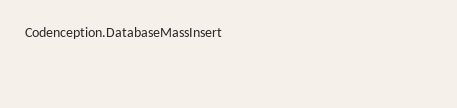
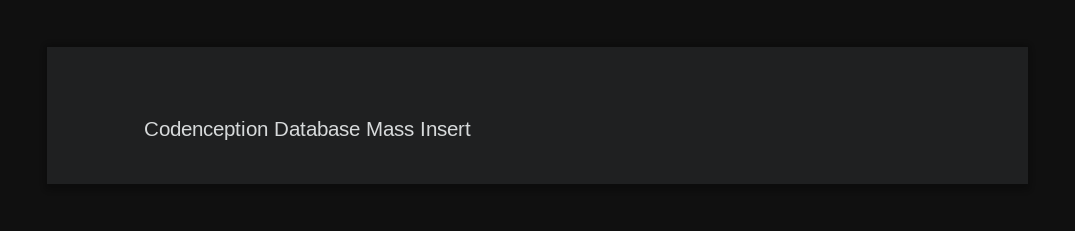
[25,27,222,39] Codenception.DatabaseMassInsert -> [144,121,471,140] Codenception Database Mass Insert

